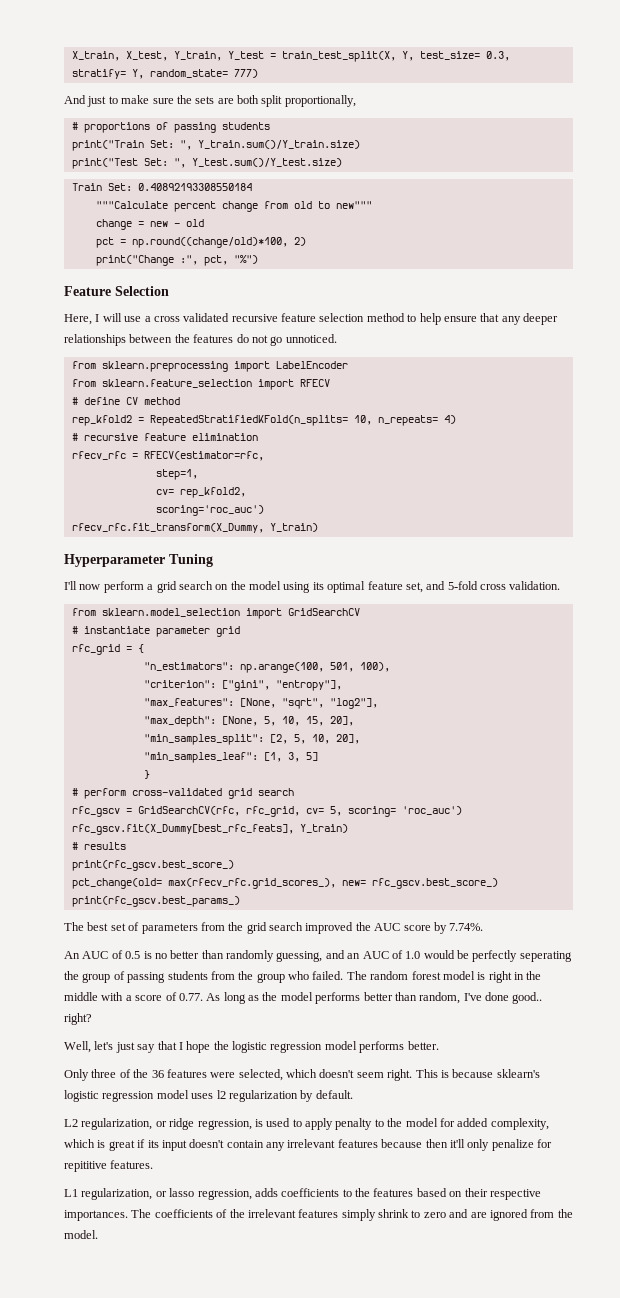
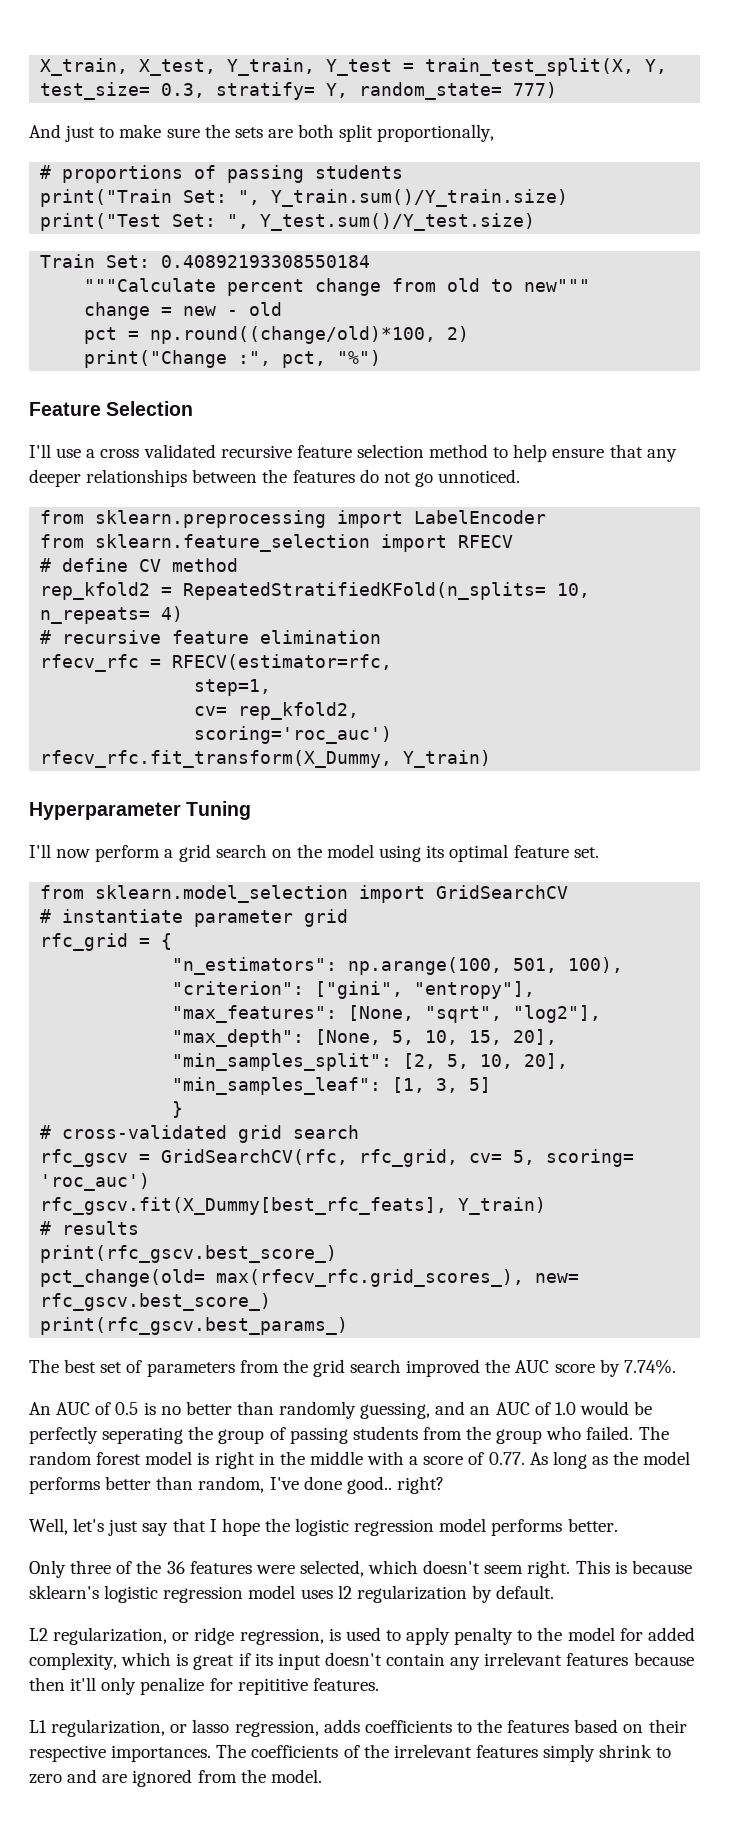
[64,313,122,325] Here, I will -> [29,444,51,458] I'll
[405,581,561,593] set, and 5-fold cross validation. -> [573,847,599,858] set.
[83,788,126,799] perform -> (52, 1132) none

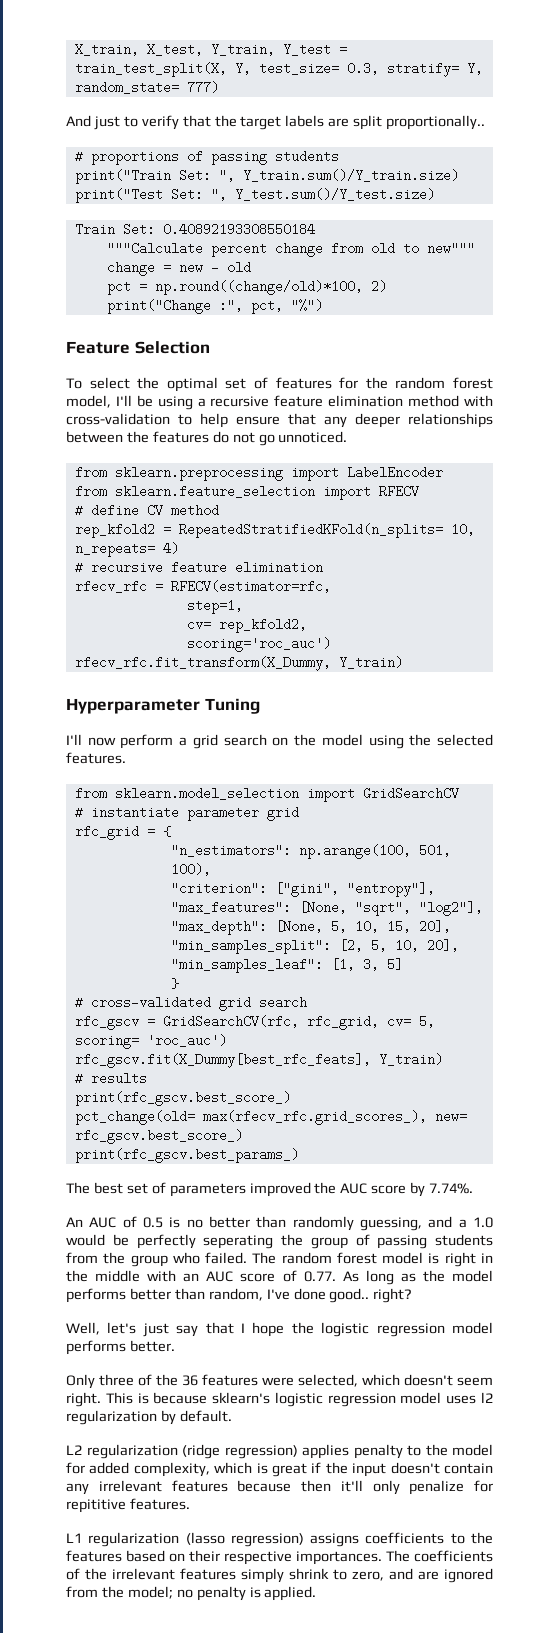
[119,124,495,142] make sure the sets are both split proportionally, -> [141,115,486,130] verify that the target labels are split proportionally..
[29,444,489,458] I'll use a cross validated recursive feature selection method -> [66,377,494,392] [66,395,494,410] [66,413,170,425] To select the optimal set of features for the random forest model, I'll be using a recursive feature elimination method with cross-validation
[426,844,599,862] its optimal feature set. -> [409,734,494,746] [66,752,126,764] the selected features.
[239,1359,402,1377] from the grid search -> (246, 1190) none
[470,1402,551,1415] an AUC of -> [458,1219,467,1228] a
[409,1456,419,1465] a -> [183,1271,234,1282] an AUC
[53,1627,451,1645] regularization, or ridge regression, is used to apply -> [86,1444,349,1459] regularization (ridge regression) applies
[254,1653,273,1666] its -> [325,1462,348,1474] the
[51,1719,360,1737] regularization, or lasso regression, adds -> [88,1532,360,1547] regularization (lasso regression) assigns
[29,1774,62,1784] zero -> [352,1571,384,1581] zero,
[270,1769,322,1783] model. -> [127,1586,317,1601] model; no penalty is applied.

